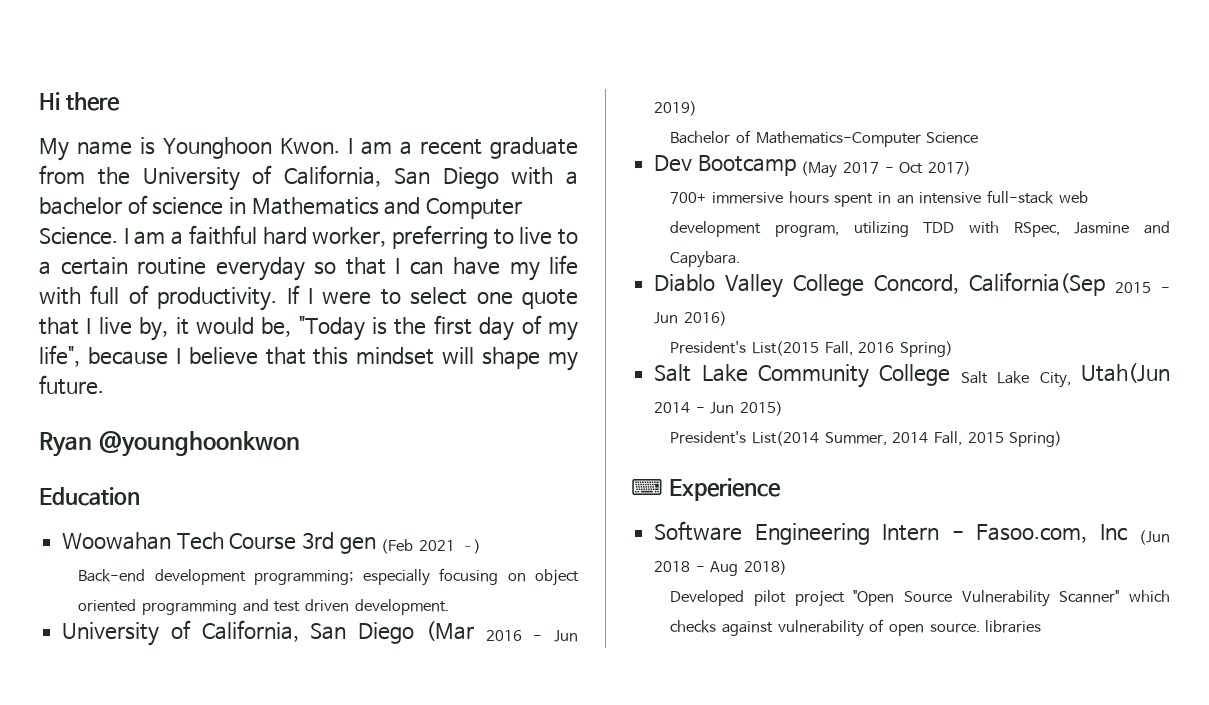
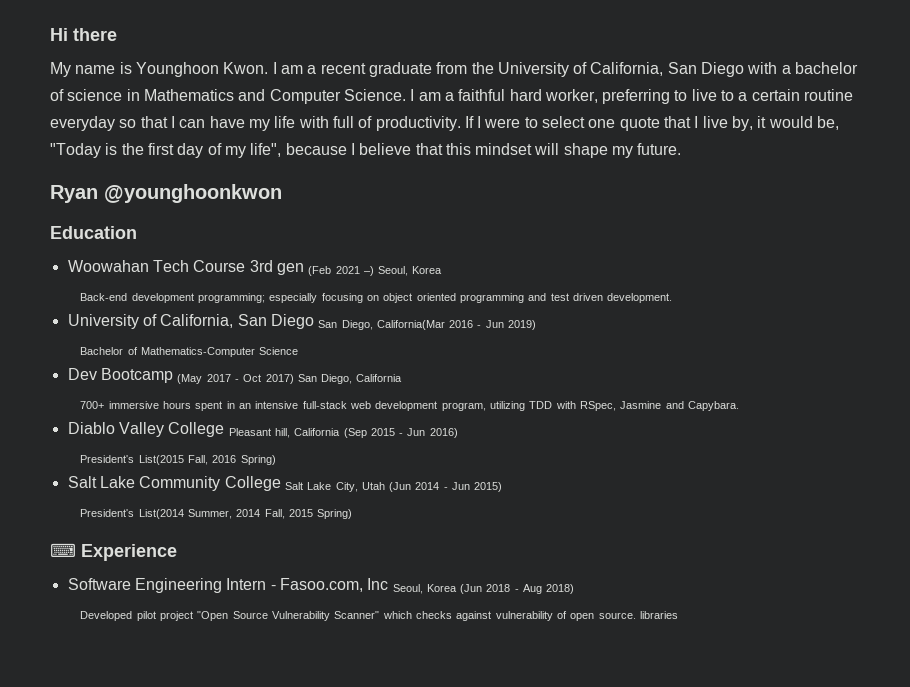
(481, 546) none -> [378,266,443,276] Seoul, Korea
[425,621,474,641] (Mar -> [318,320,445,330] San Diego, California(Mar
(972, 168) none -> [297,374,403,384] San Diego, California
[874,272,1106,296] Concord, California(Sep -> [228,428,367,438] Pleasant hill, California (Sep
[1081,363,1170,383] Utah(Jun -> [361,482,412,492] Utah (Jun
(1127, 532) none -> [392,584,457,594] Seoul, Korea

